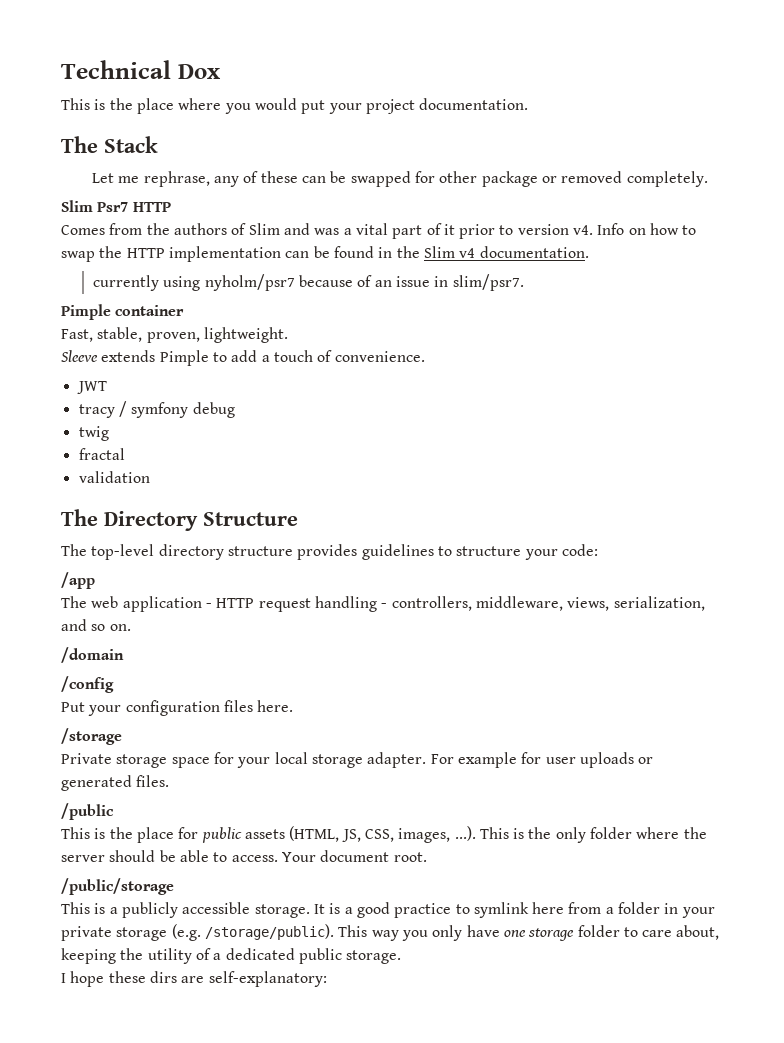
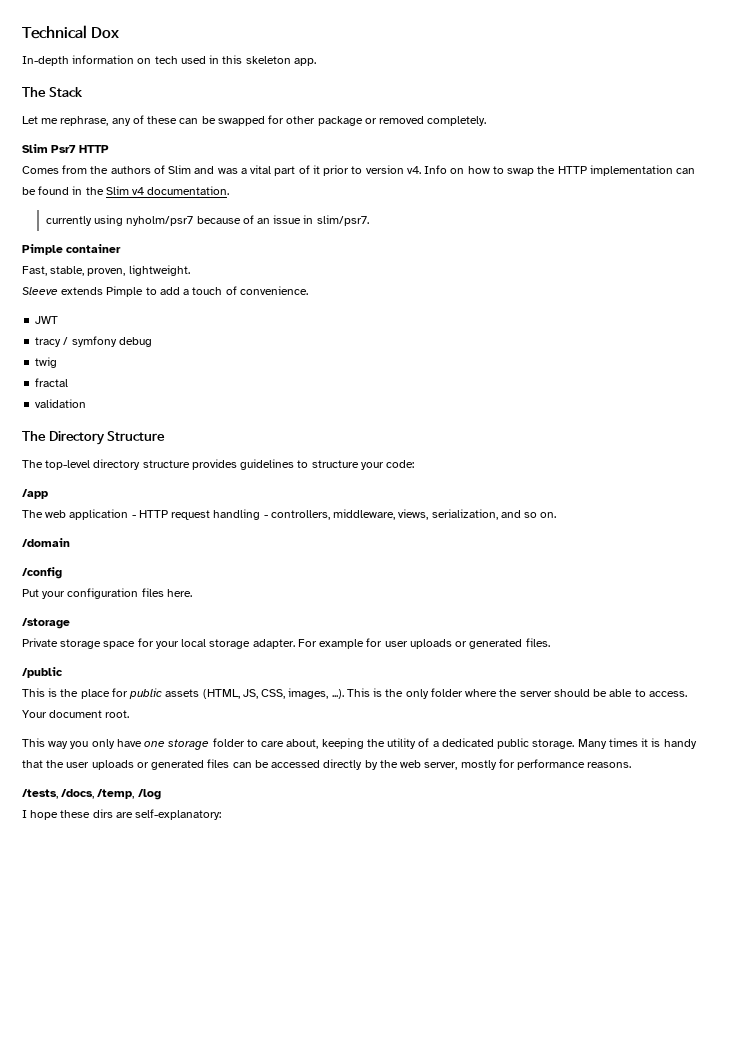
[61,98,529,114] This is the place where you would put your project documentation. -> [22,55,316,66] In-depth information on tech used in this skeleton app.
[61,878,174,895] [61,902,715,918] [61,924,334,941] /public/storage // This is a publicly accessible storage. It is a good practice to symlink here from a folder in your private storage (e.g. /storage/public). -> (130, 714) none
(402, 957) none -> [577,738,697,749] [22,759,632,770] [22,789,161,800] Many times it is handy that the user uploads or generated files can be accessed directly by the web server, mostly for performance reasons. // /tests, /docs, /temp, /log

